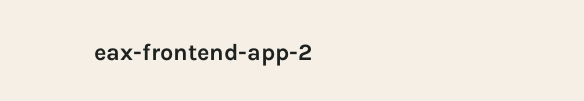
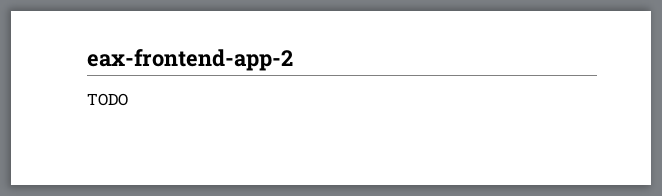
(312, 54) none -> [87,93,128,106] // TODO

